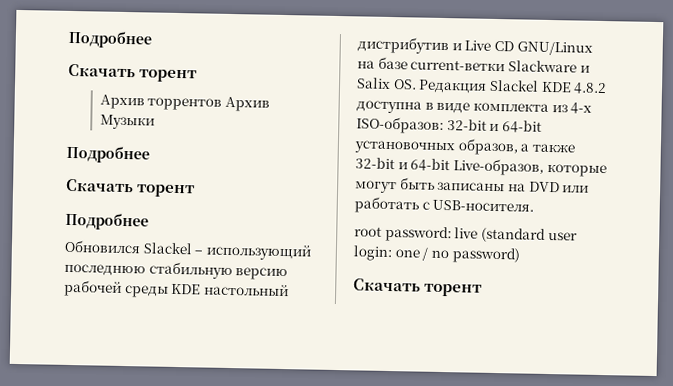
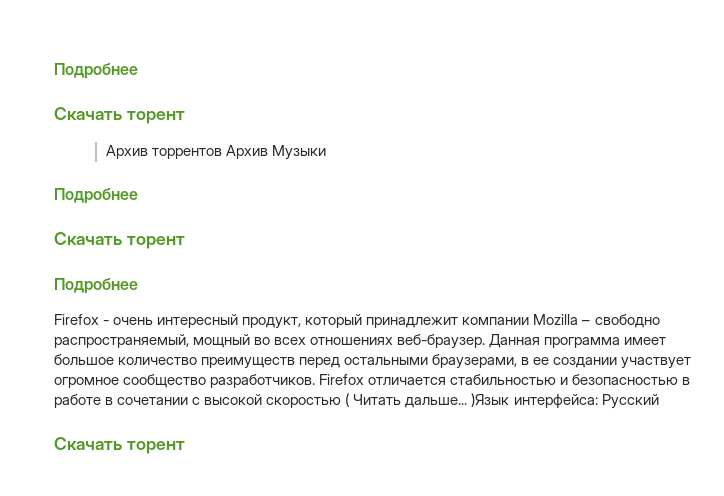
[64,239,312,261] [64,261,289,281] [64,279,289,298] [357,36,593,56] [357,56,590,73] [356,77,608,95] [356,100,593,114] [356,116,542,134] [354,138,575,156] [355,157,607,178] [355,177,590,194] [354,196,535,214] [354,225,578,243] [353,245,520,264] Обновился Slackel – использующий последнюю стабильную версию рабочей среды KDE настольный дистрибутив и Live CD GNU/Linux на базе current-ветки Slackware и Salix OS. Редакция Slackel KDE 4.8.2 доступна в виде комплекта из 4-х ISO-образов: 32-bit и 64-bit установочных образов, а также 32-bit и 64-bit Live-образов, которые могут быть записаны на DVD или работать с USB-носителя. // root password: live (standard user login: one / no password) -> [54,314,660,329] [54,334,667,349] [54,354,692,369] [54,374,691,388] [54,393,659,409] Firefox - очень интересный продукт, который принадлежит компании Mozilla – свободно распространяемый, мощный во всех отношениях веб-браузер. Данная программа имеет большое количество преимуществ перед остальными браузерами, в ее создании участвует огромное сообщество разработчиков. Firefox отличается стабильностью и безопасностью в работе в сочетании с высокой скоростью ( Читать дальше... )Язык интерфейса: Русский

